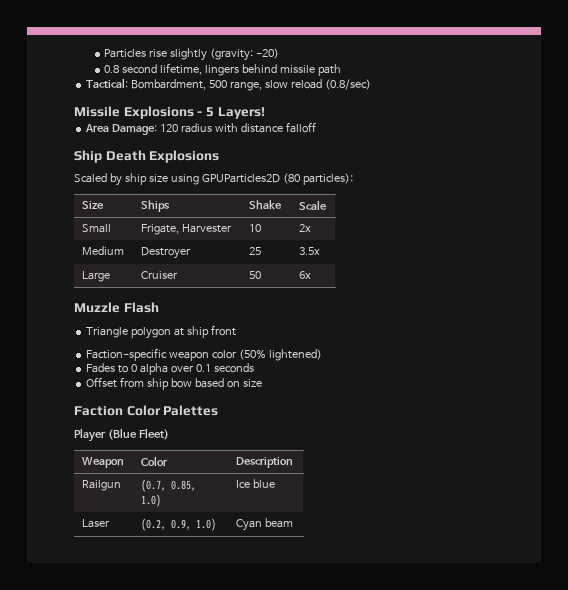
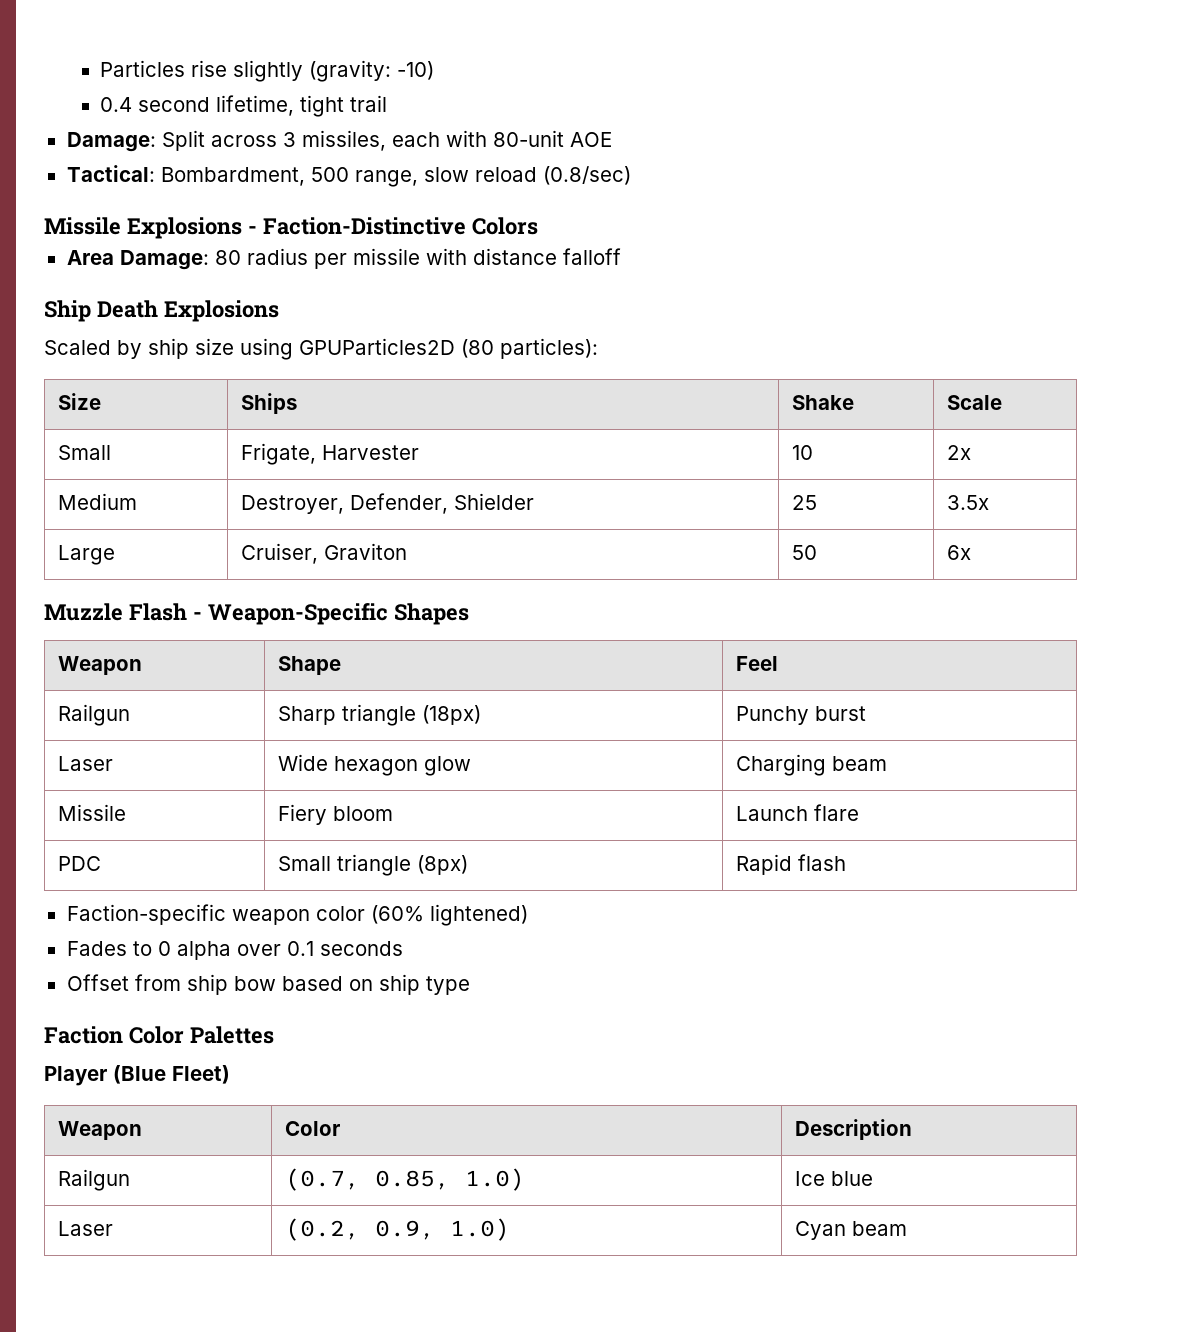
[256,48,280,59] [104,63,342,76] -20) // 0.8 second lifetime, lingers behind missile path -> [396,61,434,80] [99,95,387,117] [66,130,612,152] -10) // 0.4 second lifetime, tight trail // Damage: Split across 3 missiles, each with 80-unit AOE
[205,107,265,119] 5 Layers! -> [262,217,538,235] Faction-Distinctive Colors
[160,123,213,133] 120 radius -> [214,248,420,269] 80 radius per missile
[141,247,192,259] Destroyer -> [241,493,535,514] Destroyer, Defender, Shielder
[141,271,179,279] Cruiser -> [241,543,408,564] Cruiser, Graviton
[86,325,236,339] // Triangle polygon at ship front -> [192,603,469,625] [58,656,143,675] [278,656,342,675] [736,656,779,671] [58,704,131,726] [278,704,482,726] [736,706,867,725] [58,756,114,771] [278,754,472,776] [736,754,888,776] [58,804,127,821] [278,804,394,825] [736,804,860,821] [58,856,102,871] [278,854,469,876] [736,854,847,875] - Weapon-Specific Shapes // Weapon | Shape | Feel // Railgun | Sharp triangle (18px) | Punchy burst // Laser | Wide hexagon glow | Charging beam // Missile | Fiery bloom | Launch flare // PDC | Small triangle (8px) | Rapid flash
[239,349,267,360] (50% -> [370,905,424,924] (60%
[242,379,262,387] size -> [378,974,470,995] ship type

